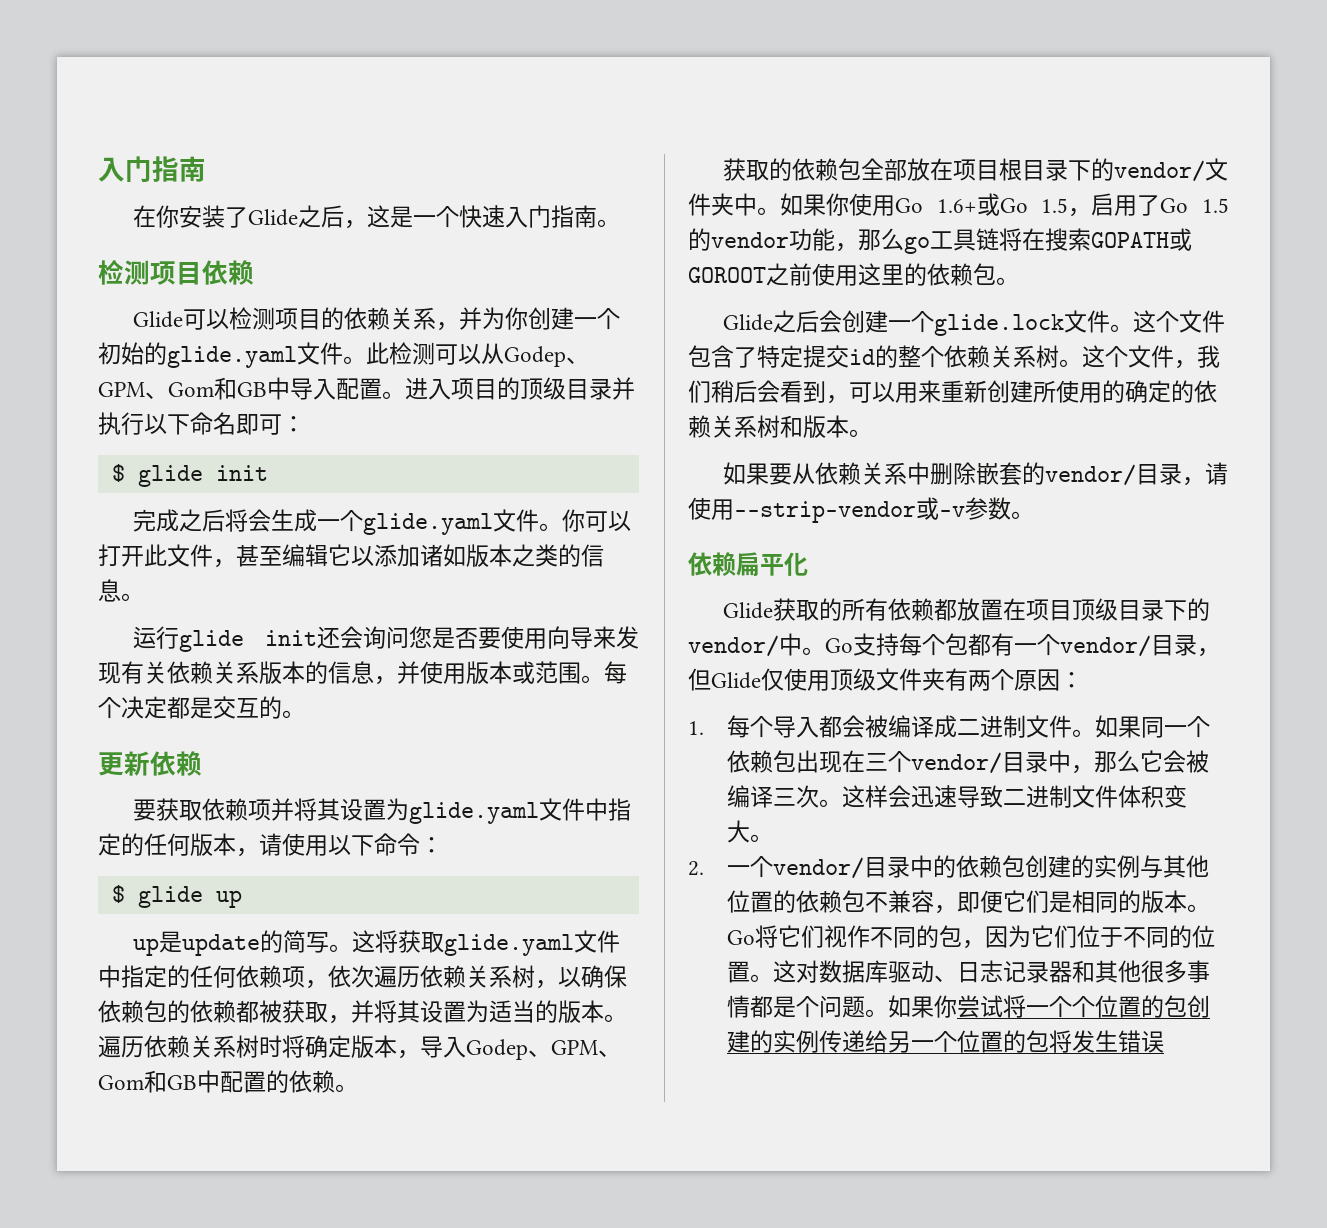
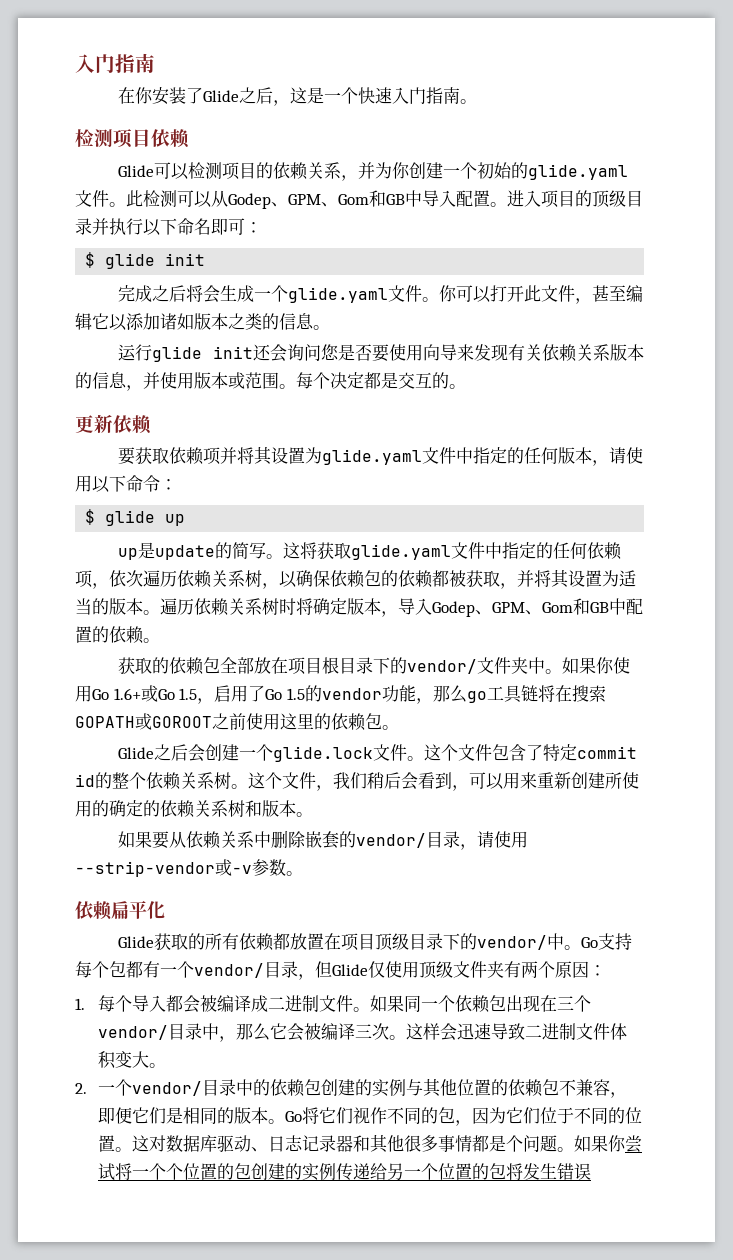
[803,345,849,368] 提交 -> [577,746,638,759] commit

